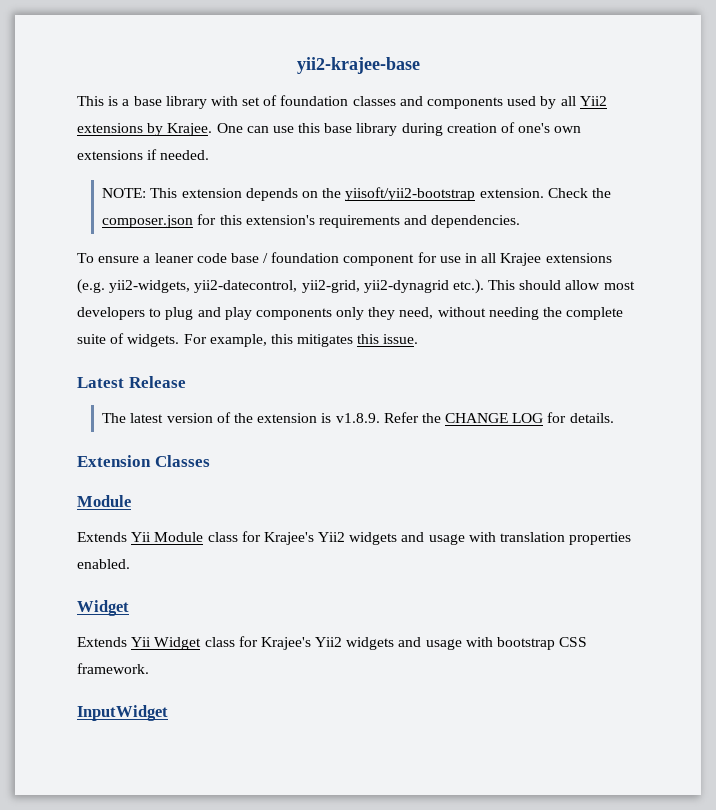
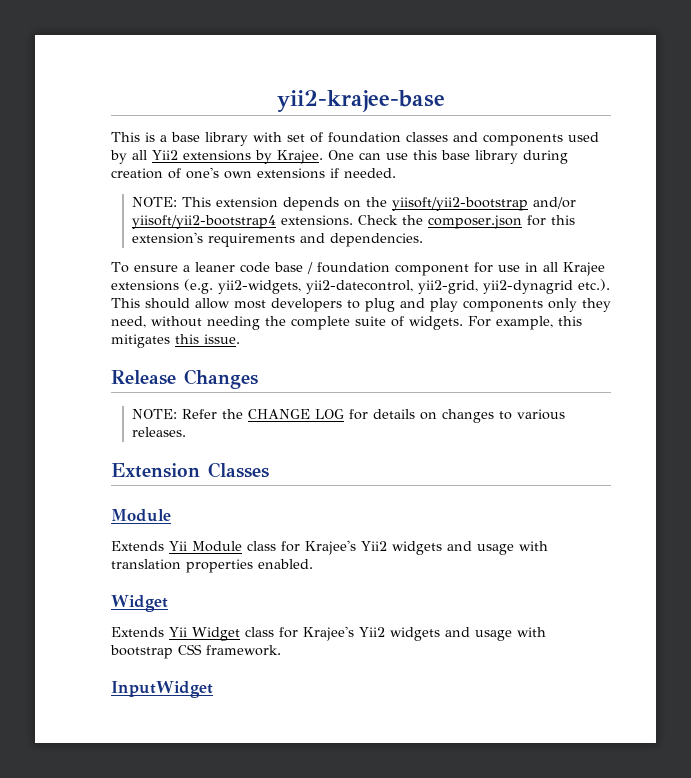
[479,188,544,198] extension. -> [533,197,577,209] [132,215,354,229] and/or yiisoft/yii2-bootstrap4 extensions.
[77,377,124,388] Latest -> (240, 339) none
[102,412,380,423] // The latest version of the extension is v1.8.9. -> [184,369,258,389] [132,409,178,419] Changes // NOTE:
[569,413,614,423] details. -> [373,409,566,423] [132,427,187,437] details on changes to various releases.

